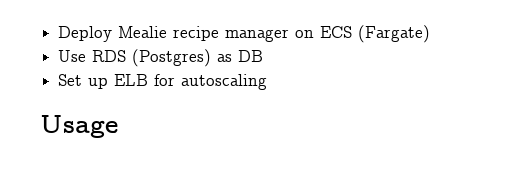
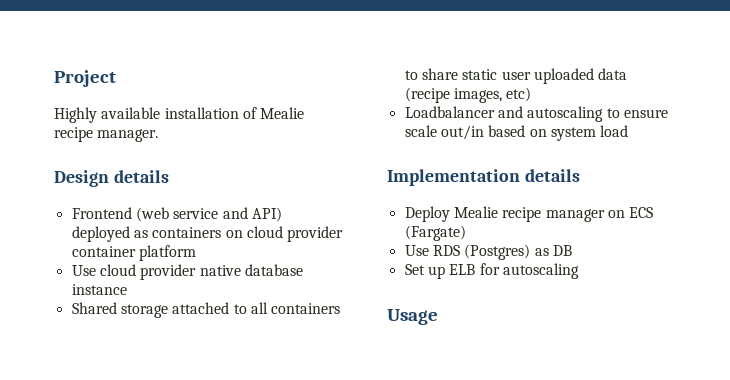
(58, 34) none -> [54,70,116,87] [54,107,305,123] [54,127,159,142] [54,170,169,187] [71,207,282,222] [71,226,344,242] [71,245,196,261] [71,264,303,280] [71,284,127,295] [71,302,341,318] [404,68,628,84] [404,87,532,103] [404,106,668,122] [404,125,629,141] [387,169,580,186] Project // Highly available installation of Mealie recipe manager. // Design details // Frontend (web service and API) deployed as containers on cloud provider container platform // Use cloud provider native database instance // Shared storage attached to all containers to share static user uploaded data (recipe images, etc) // Loadbalancer and autoscaling to ensure scale out/in based on system load // Implementation details //

